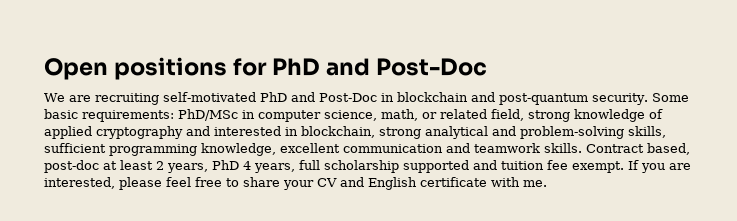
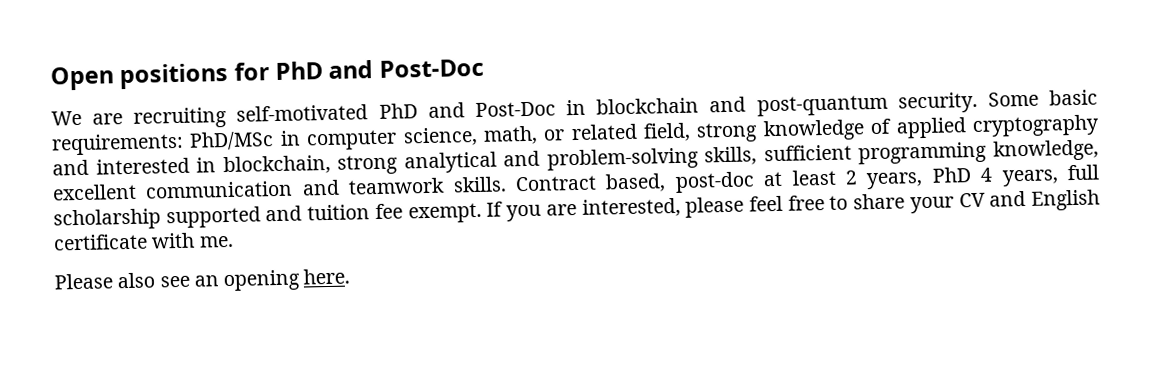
(547, 183) none -> [54,268,351,292] // Please also see an opening here.

